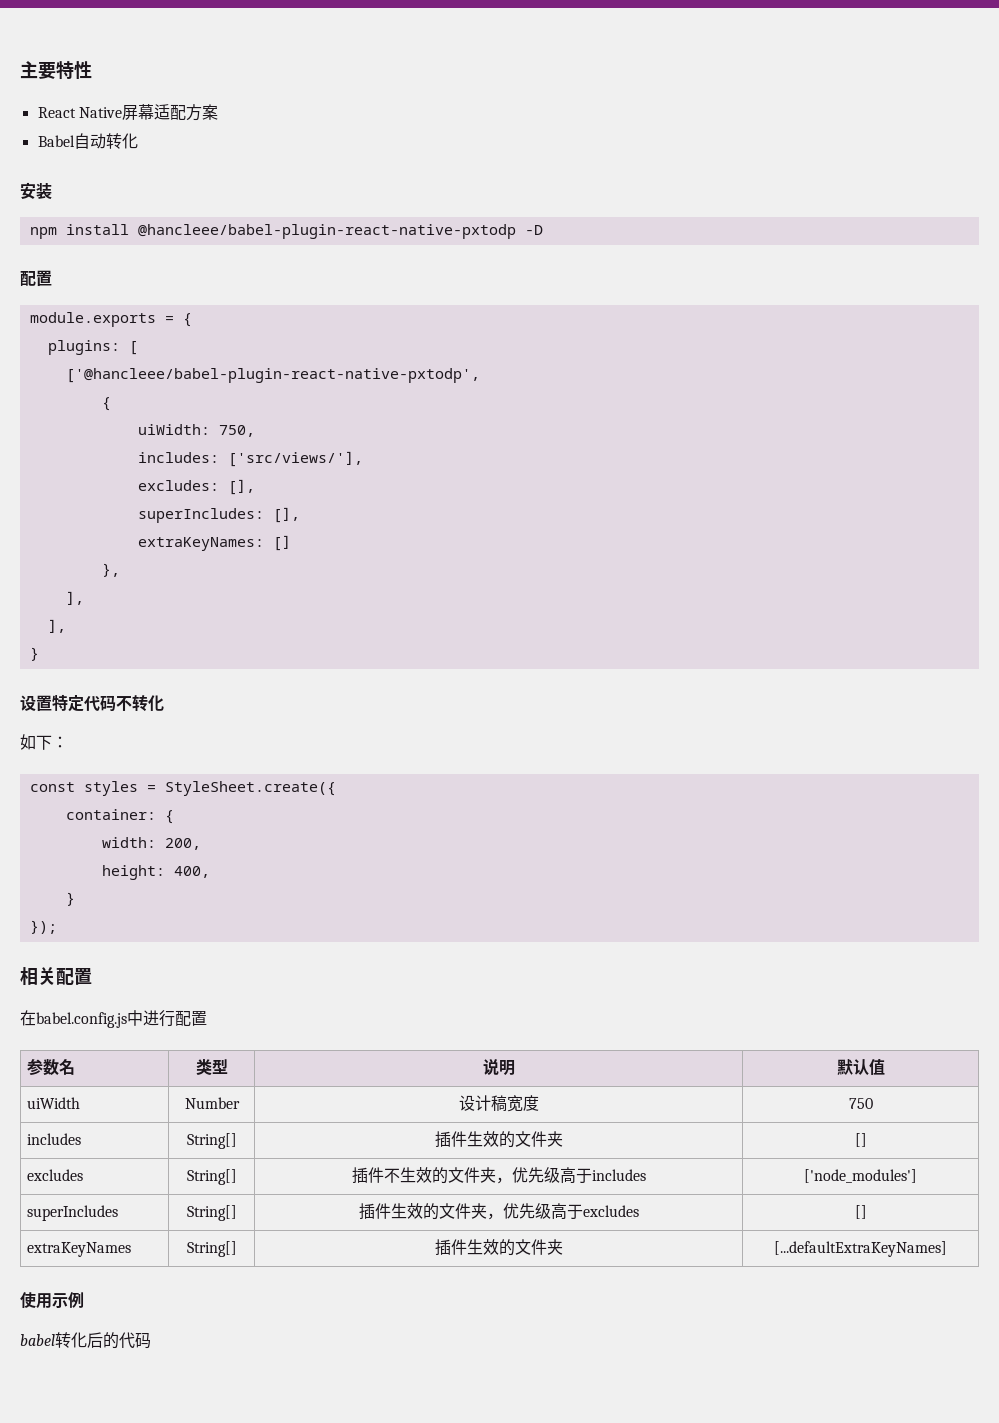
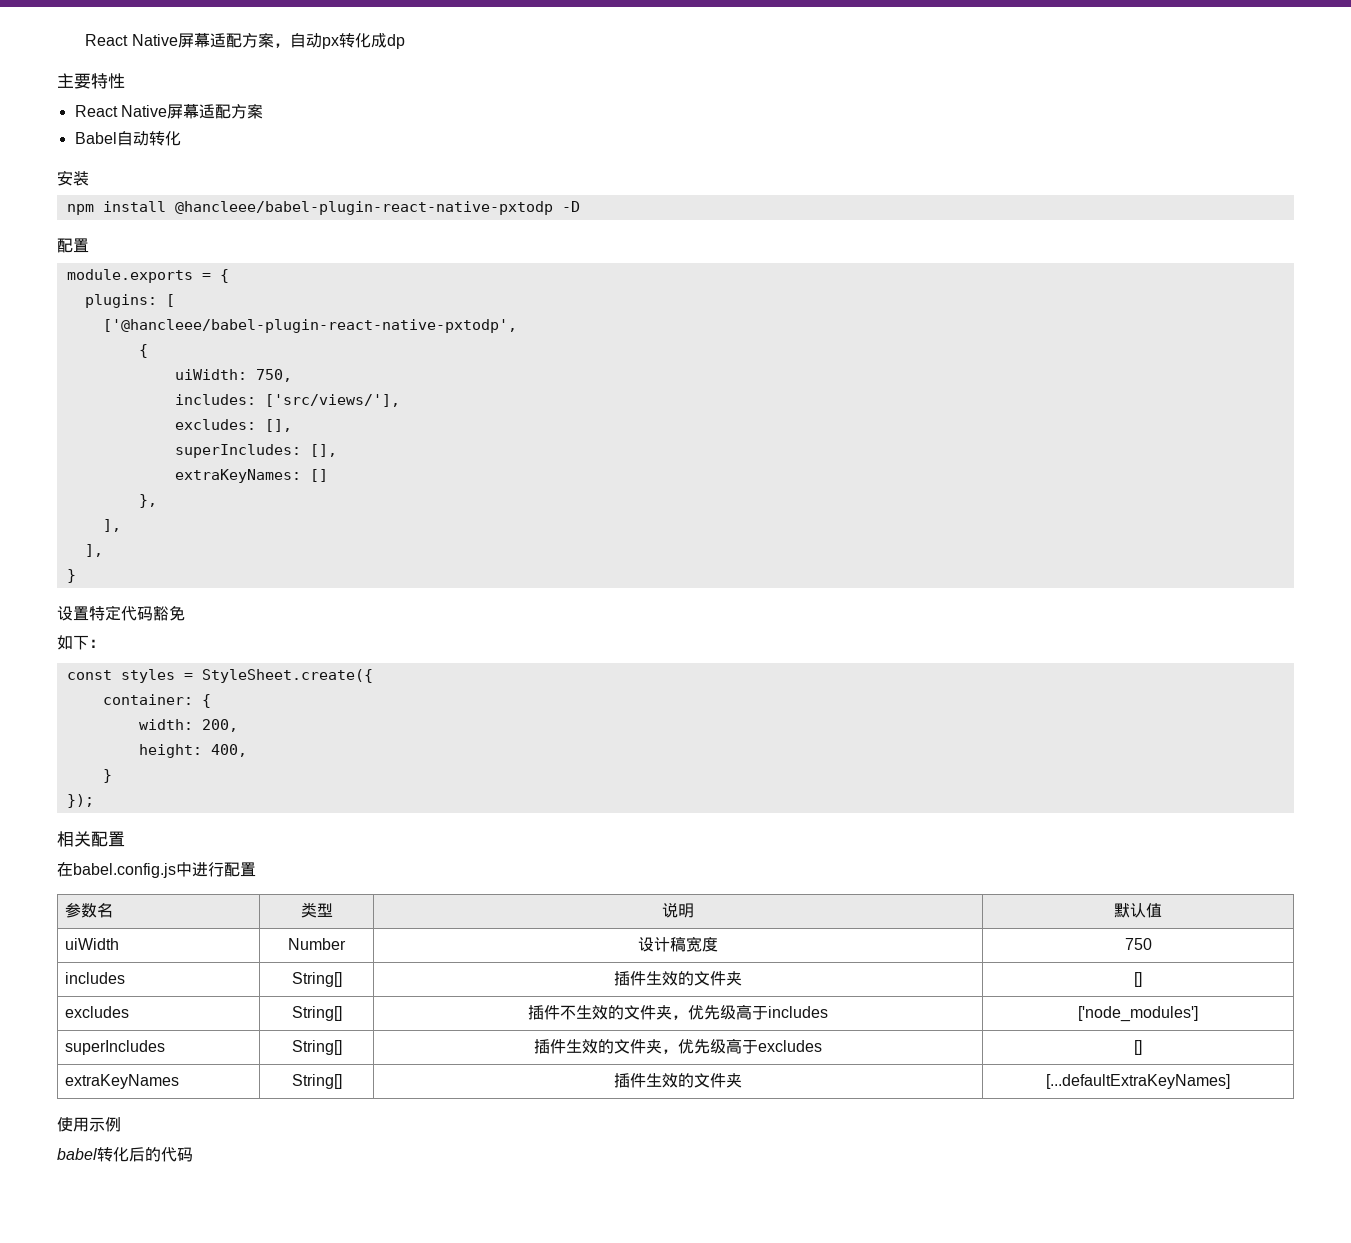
(20, 70) none -> [85,33,405,49] React Native屏幕适配方案，自动px转化成dp //
[116,695,164,712] 不转化 -> [153,605,185,621] 豁免

